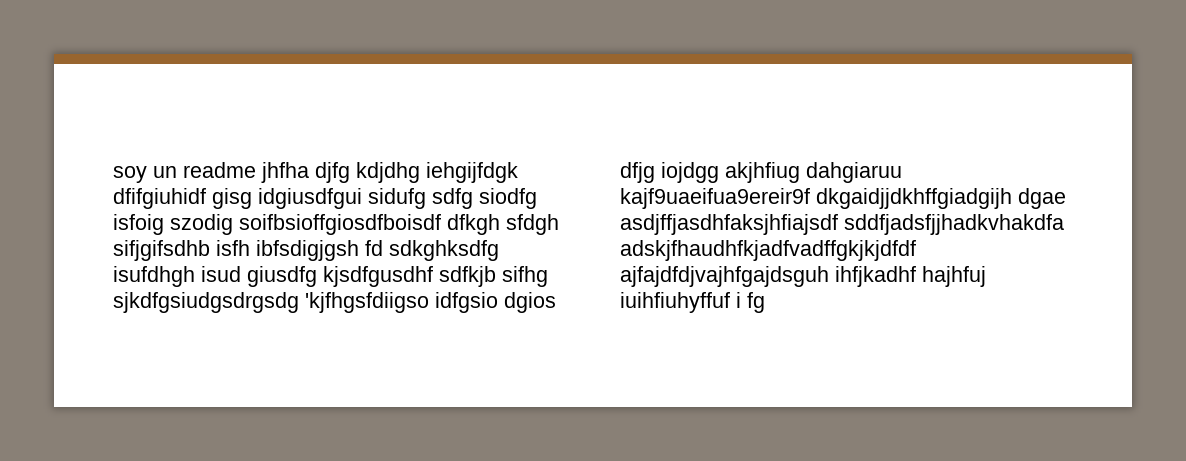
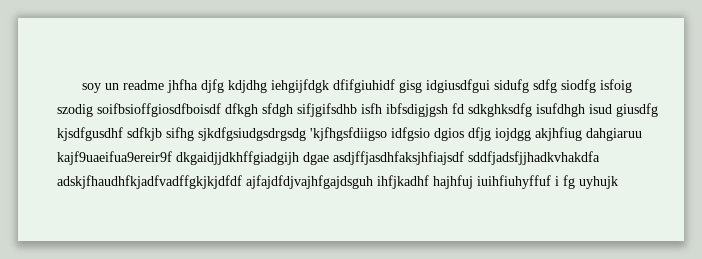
(765, 302) none -> [579,176,618,189] uyhujk

